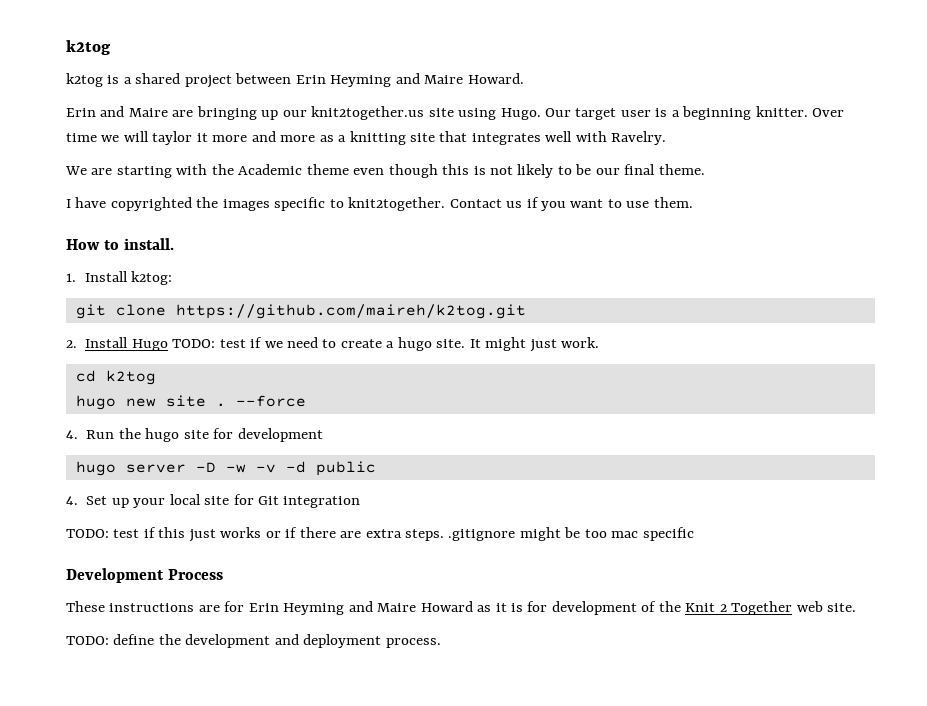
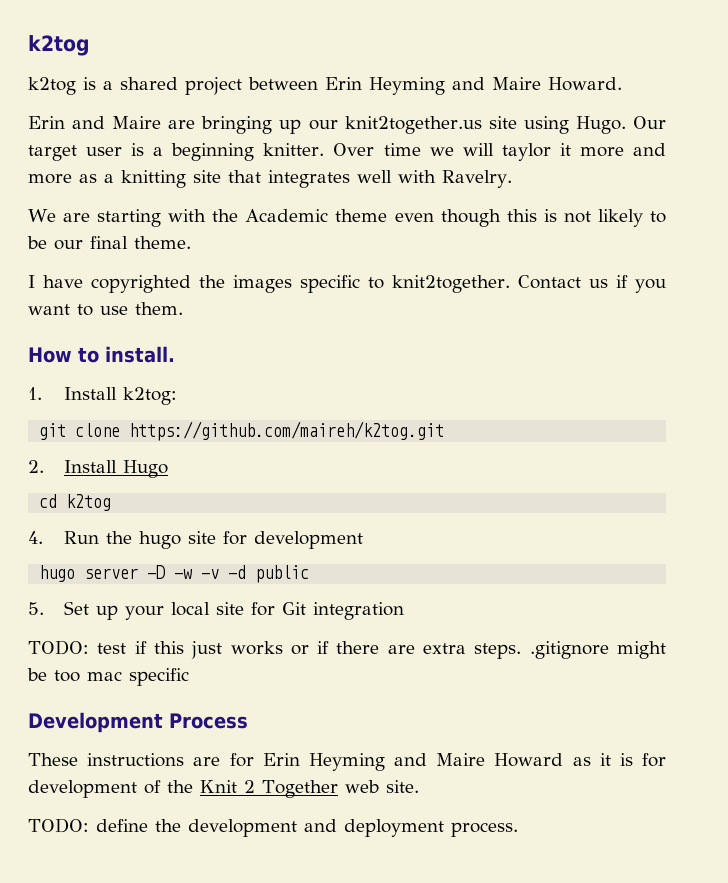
[172,337,600,352] [75,370,156,385] [75,395,306,410] TODO: test if we need to create a hugo site. It might just work. // cd k2tog // hugo new site . --force -> [39,494,112,511] // cd k2tog
[66,496,78,505] 4. -> [28,602,44,615] 5.

